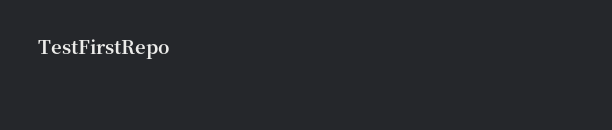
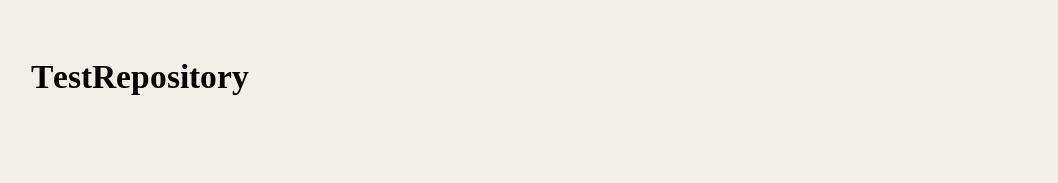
[38,39,170,59] TestFirstRepo -> [31,64,249,95] TestRepository

